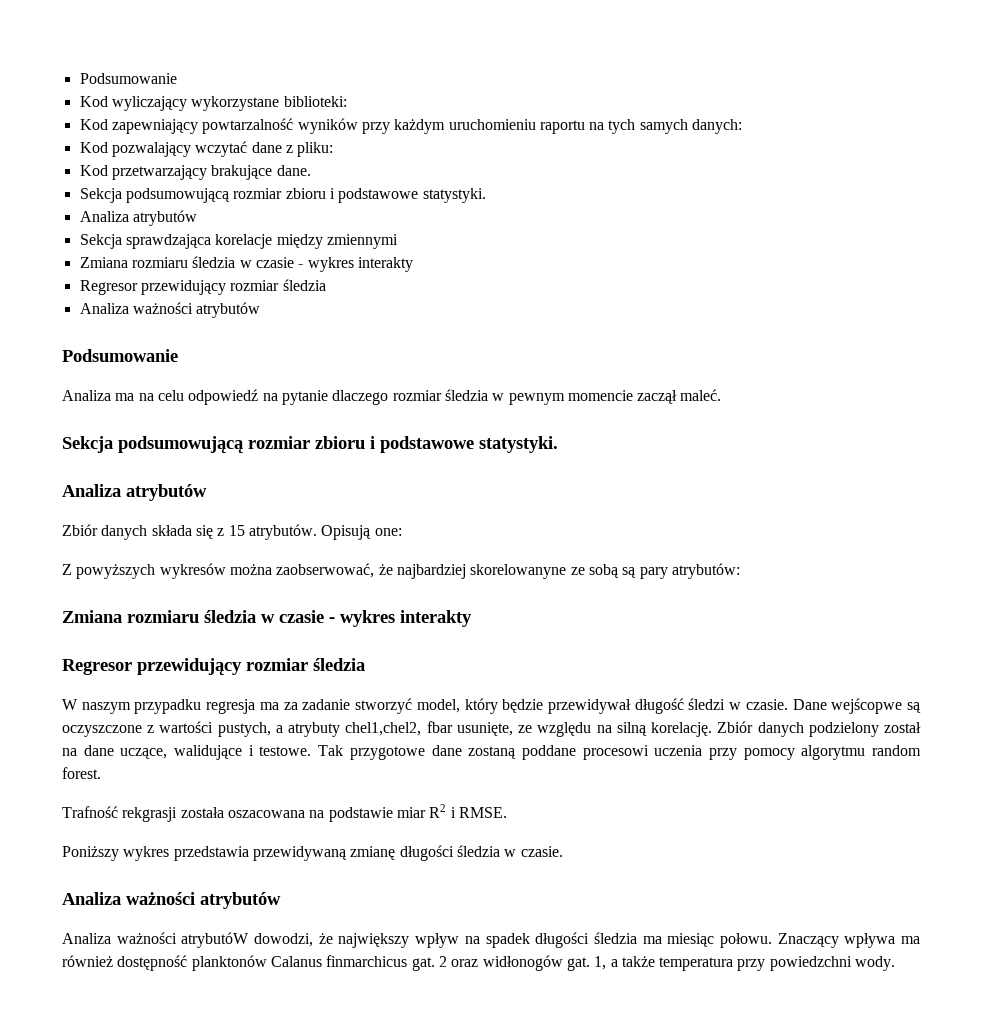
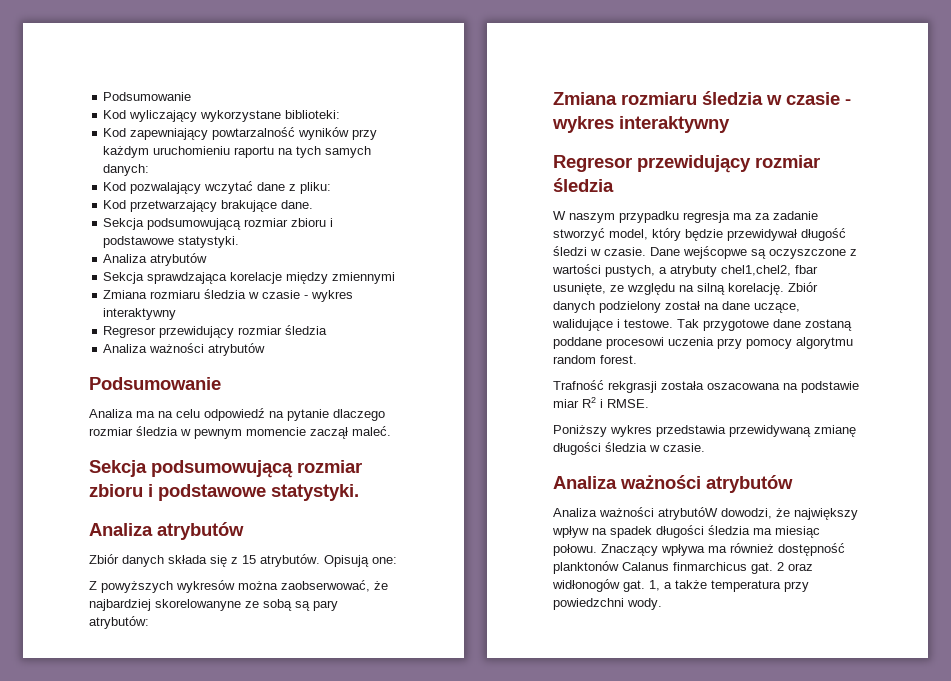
[357,257,413,272] interakty -> [103,308,177,320] interaktywny
[400,610,472,627] interakty -> [619,116,730,133] interaktywny

